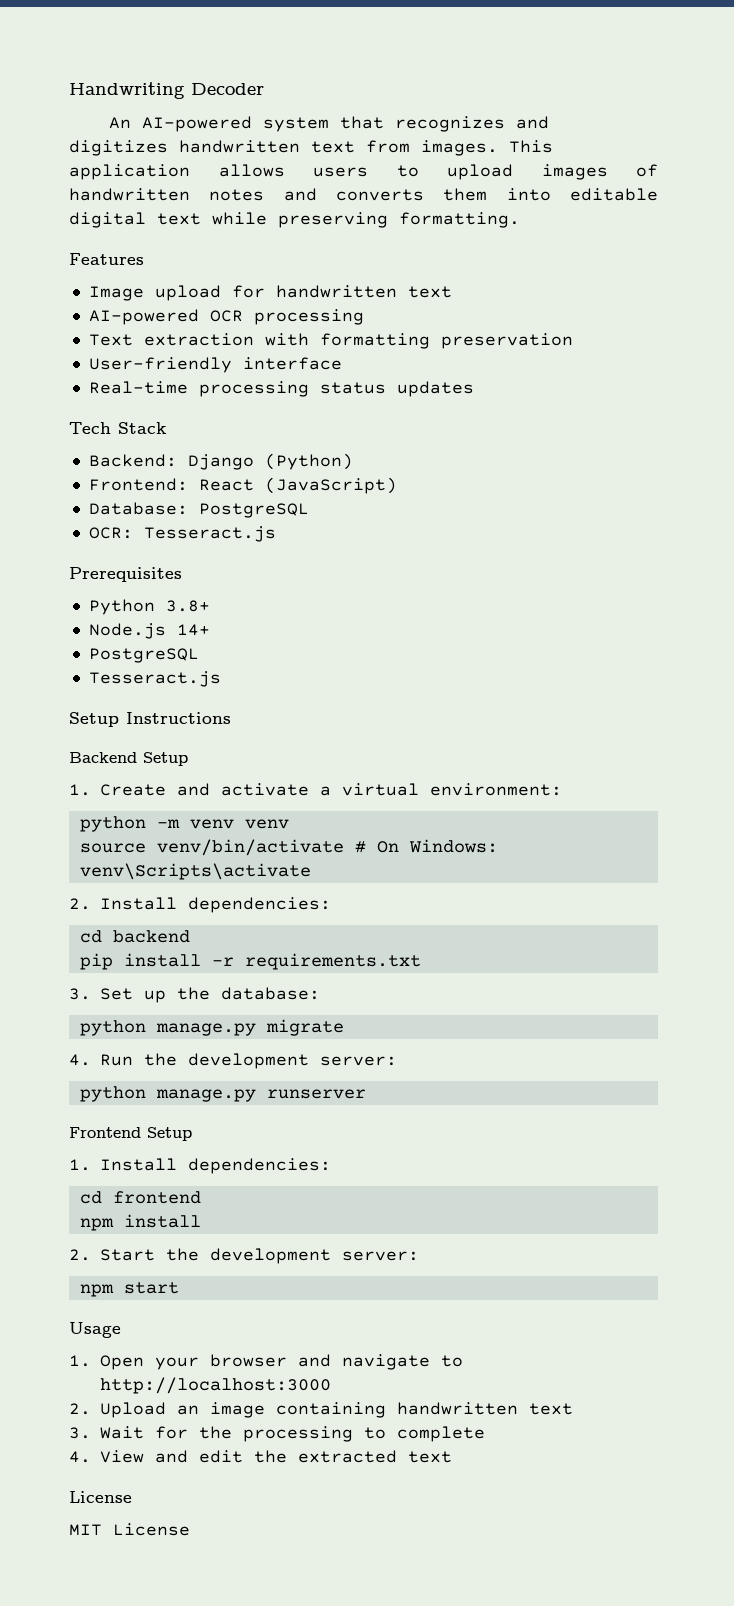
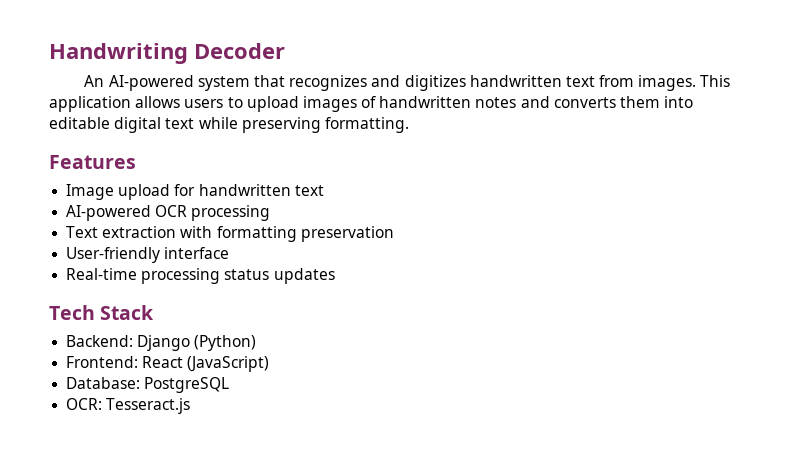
[69,567,182,582] [88,599,210,615] [88,623,210,639] [88,648,199,663] [88,671,221,687] [69,712,231,727] [69,752,188,766] [69,783,562,796] [79,816,289,832] [79,839,498,856] [79,863,311,880] [69,897,331,913] [79,930,190,943] [79,953,421,970] [69,987,320,1003] [79,1019,344,1036] [69,1053,397,1069] [79,1086,366,1102] [69,1127,192,1141] [69,1158,331,1174] [79,1191,201,1204] [79,1214,201,1231] [69,1248,419,1264] [79,1282,179,1297] [69,1322,121,1338] [69,1354,463,1370] [100,1377,331,1394] [69,1402,573,1418] [69,1426,485,1442] [69,1450,452,1463] [69,1491,132,1503] [69,1523,190,1536] // Prerequisites // Python 3.8+ // Node.js 14+ // PostgreSQL // Tesseract.js // Setup Instructions // Backend Setup // 1. Create and activate a virtual environment: // python -m venv venv // source venv/bin/activate # On Windows: venv\Scripts\activate // 2. Install dependencies: // cd backend // pip install -r requirements.txt // 3. Set up the database: // python manage.py migrate // 4. Run the development server: // python manage.py runserver // Frontend Setup // 1. Install dependencies: // cd frontend // npm install // 2. Start the development server: // npm start // Usage // 1. Open your browser and navigate to http://localhost:3000 // 2. Upload an image containing handwritten text // 3. Wait for the processing to complete // 4. View and edit the extracted text // License // MIT License -> (191, 406) none

